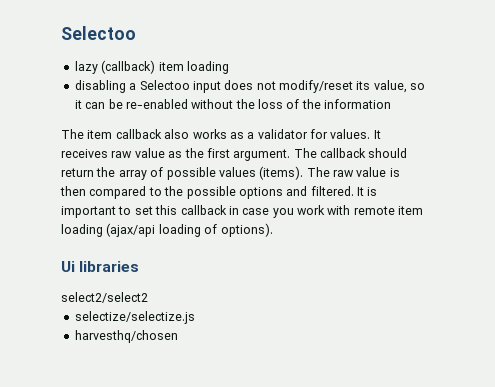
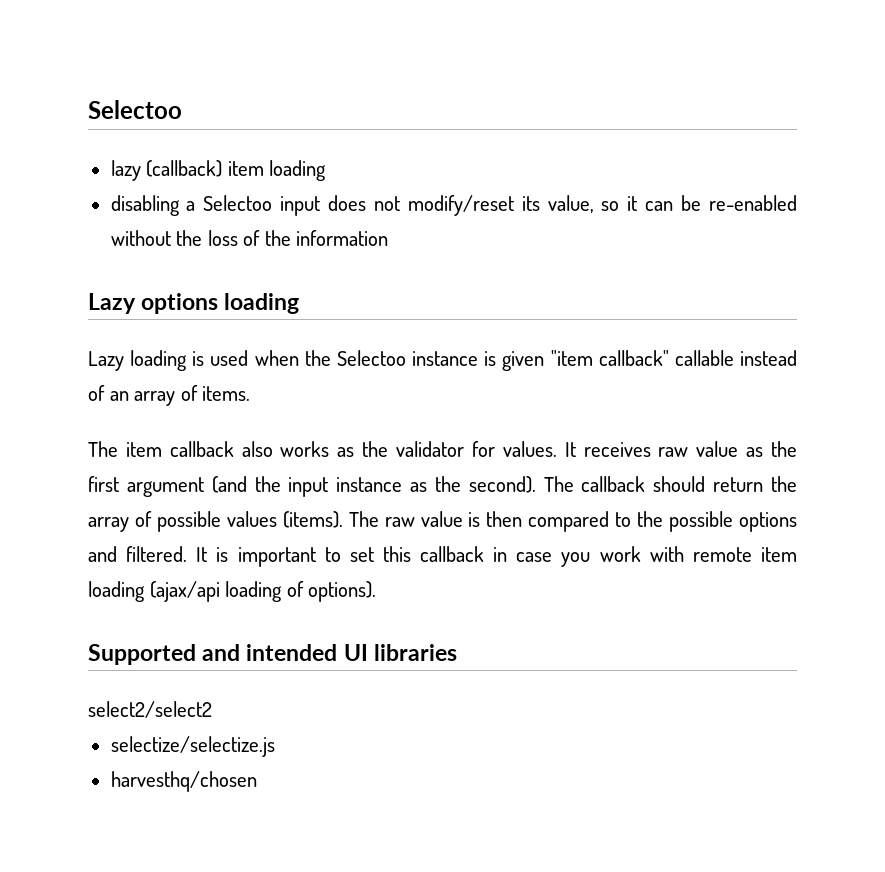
(392, 104) none -> [88,293,300,314] [88,350,797,371] [88,385,251,406] // Lazy options loading // Lazy loading is used when the Selectoo instance is given "item callback" callable instead of an array of items.
[247,132,255,139] a -> [362,441,389,457] the
[233,149,291,161] argument. -> [126,476,536,497] argument (and the input instance as the second).
[61,261,75,272] Ui -> [88,644,368,665] Supported and intended UI

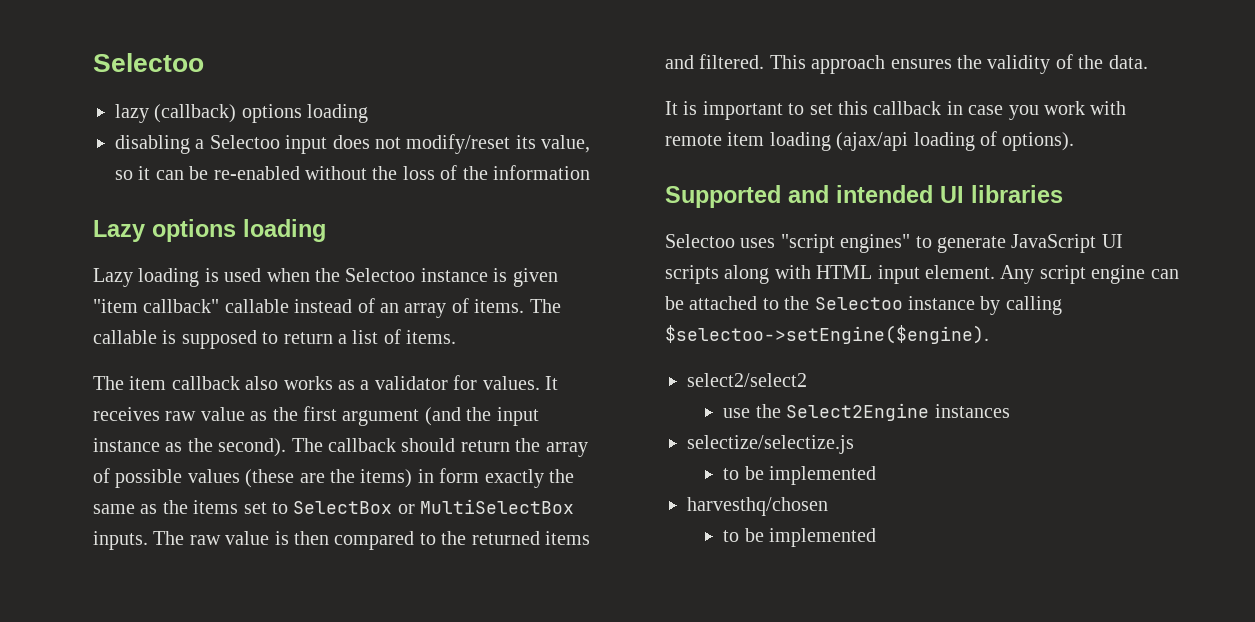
[227,161,264,176] item -> [241,104,302,123] options
(251, 393) none -> [529,299,561,313] [93,329,457,349] The callable is supposed to return a list of items.
[362,441,389,457] the -> [360,380,370,390] a
[282,511,343,528] (items). -> [245,468,574,488] [93,499,575,514] [93,531,148,550] (these are the items) in form exactly the same as the items set to SelectBox or MultiSelectBox inputs.
[669,511,798,532] [88,546,188,562] possible options and filtered. -> [471,531,590,545] [665,54,1148,74] returned items and filtered. This approach ensures the validity of the data. //
[88,701,212,718] [110,736,275,757] [110,771,257,792] select2/select2 // selectize/selectize.js // harvesthq/chosen -> [665,234,1123,253] [665,265,1179,284] [665,296,1062,315] [665,325,989,344] [687,373,807,387] [723,403,1010,421] [687,435,854,454] [723,466,877,485] [687,497,828,516] [723,528,877,547] Selectoo uses "script engines" to generate JavaScript UI scripts along with HTML input element. Any script engine can be attached to the Selectoo instance by calling $selectoo->setEngine($engine). // select2/select2 // use the Select2Engine instances // selectize/selectize.js // to be implemented // harvesthq/chosen // to be implemented

